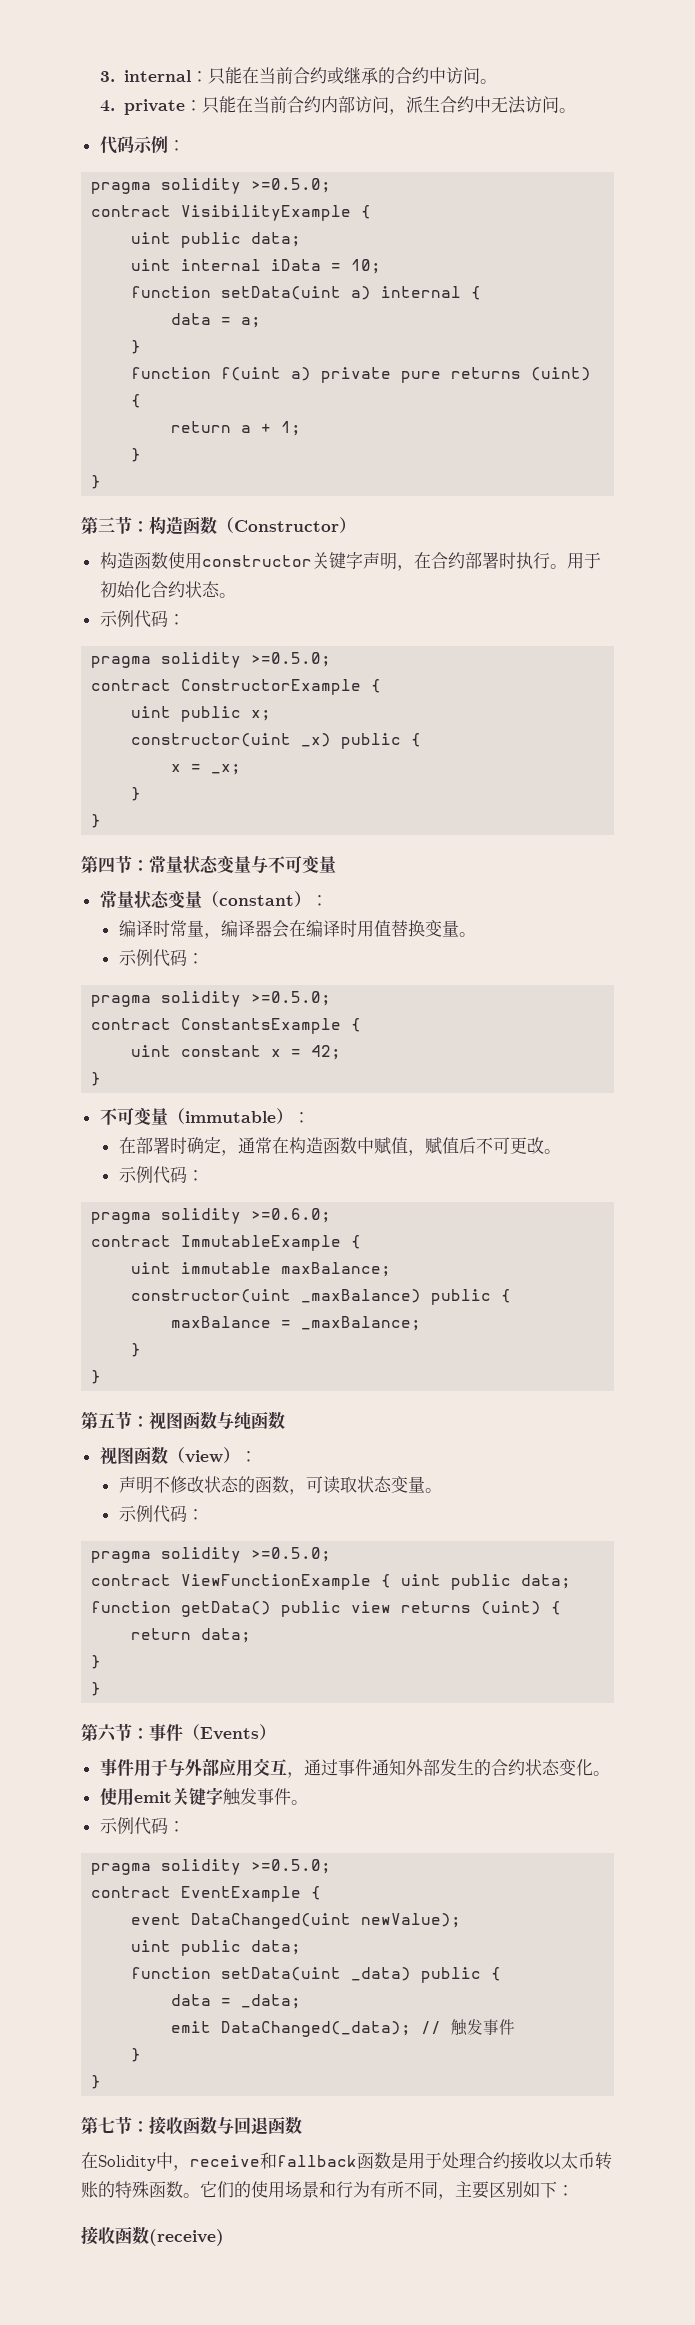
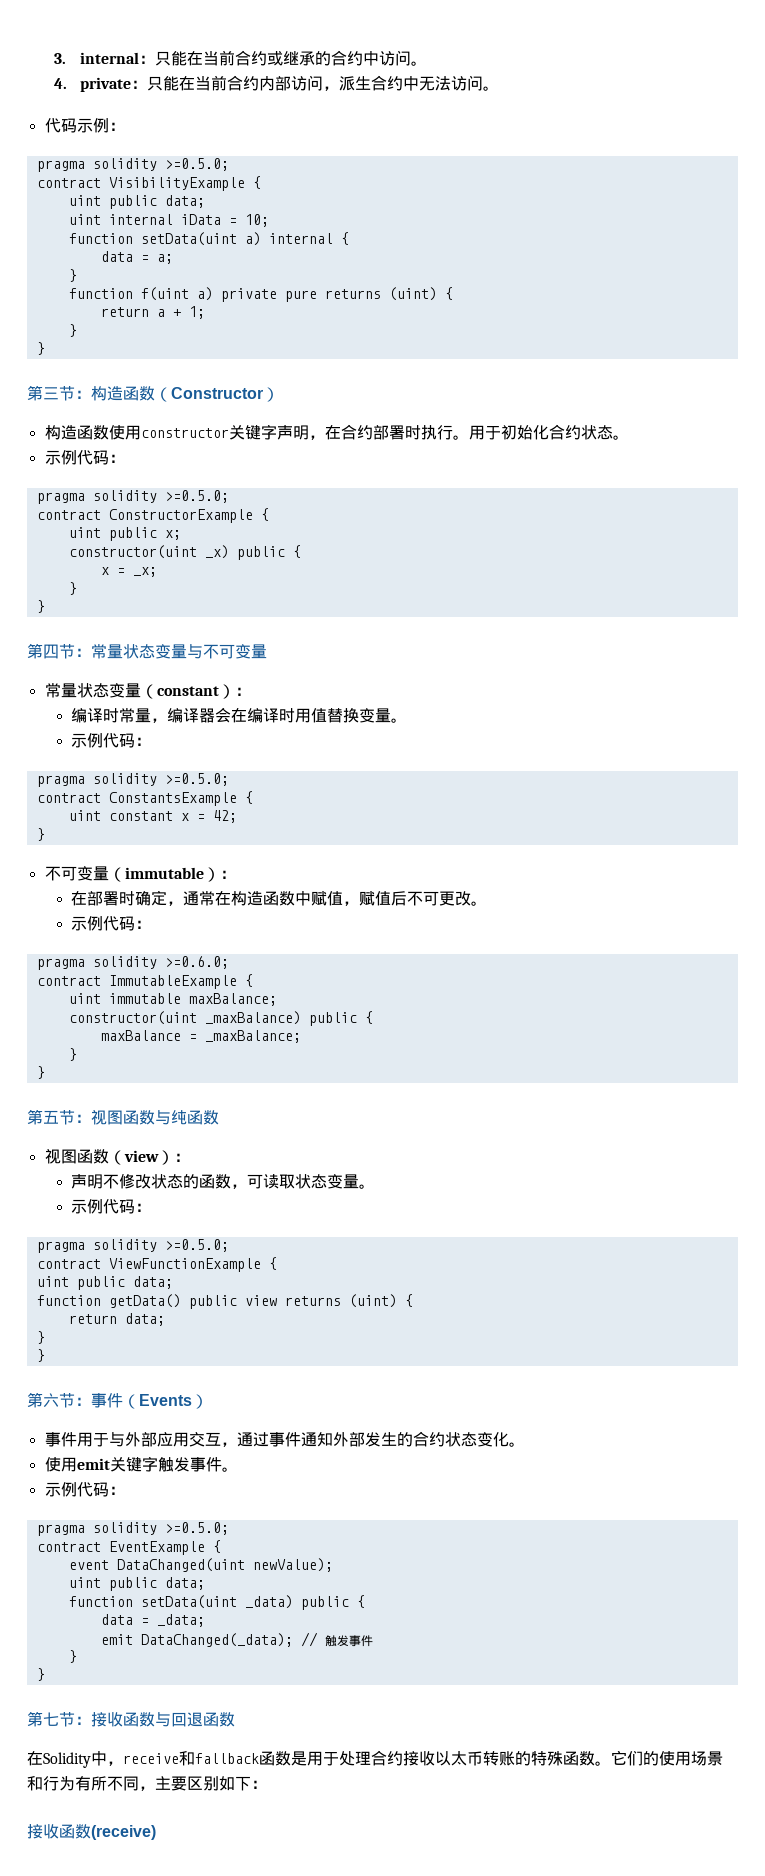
(392, 1581) none -> (277, 1263) //

